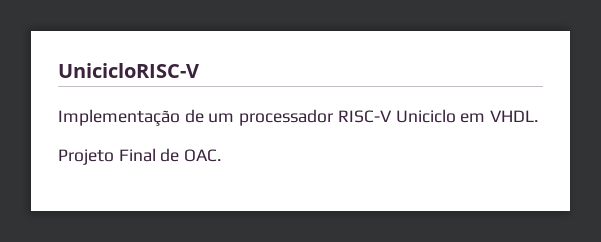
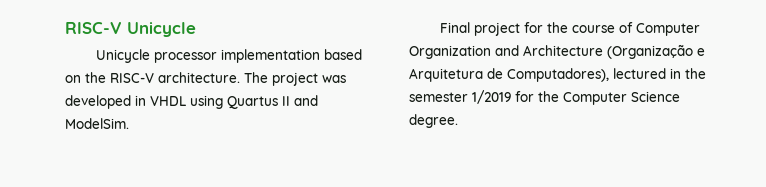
[58,63,199,78] [58,109,539,126] [58,148,222,165] UnicicloRISC-V // Implementação de um processador RISC-V Uniciclo em VHDL. // Projeto Final de OAC. -> [65,22,196,37] [96,49,363,63] [65,72,346,86] [65,95,318,109] [65,118,129,129] [440,22,701,36] [409,44,705,59] [409,68,706,82] [409,90,680,105] [409,114,458,128] RISC-V Unicycle // Unicycle processor implementation based on the RISC-V architecture. The project was developed in VHDL using Quartus II and ModelSim. // Final project for the course of Computer Organization and Architecture (Organização e Arquitetura de Computadores), lectured in the semester 1/2019 for the Computer Science degree.

